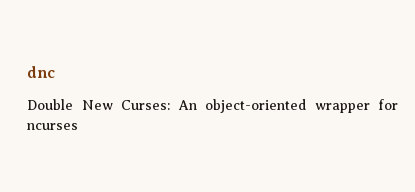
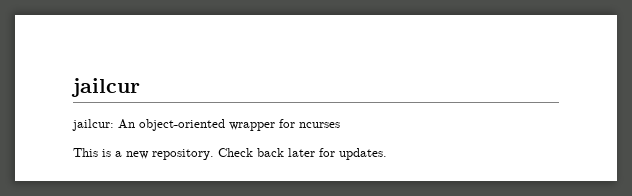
[27,66,55,78] [27,99,170,110] dnc // Double New Curses: -> [71,78,140,97] [72,119,114,131] jailcur // jailcur:
(78, 126) none -> [73,148,387,160] // This is a new repository. Check back later for updates.

